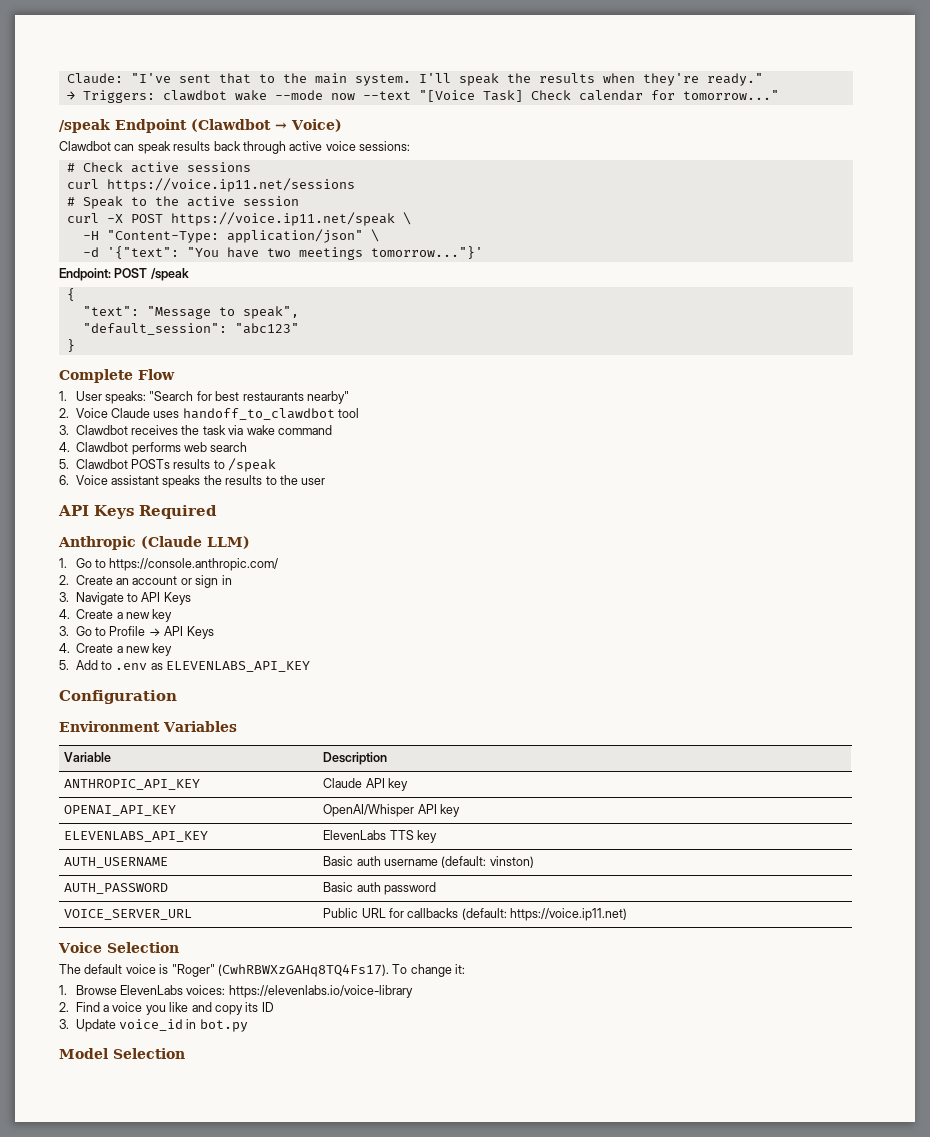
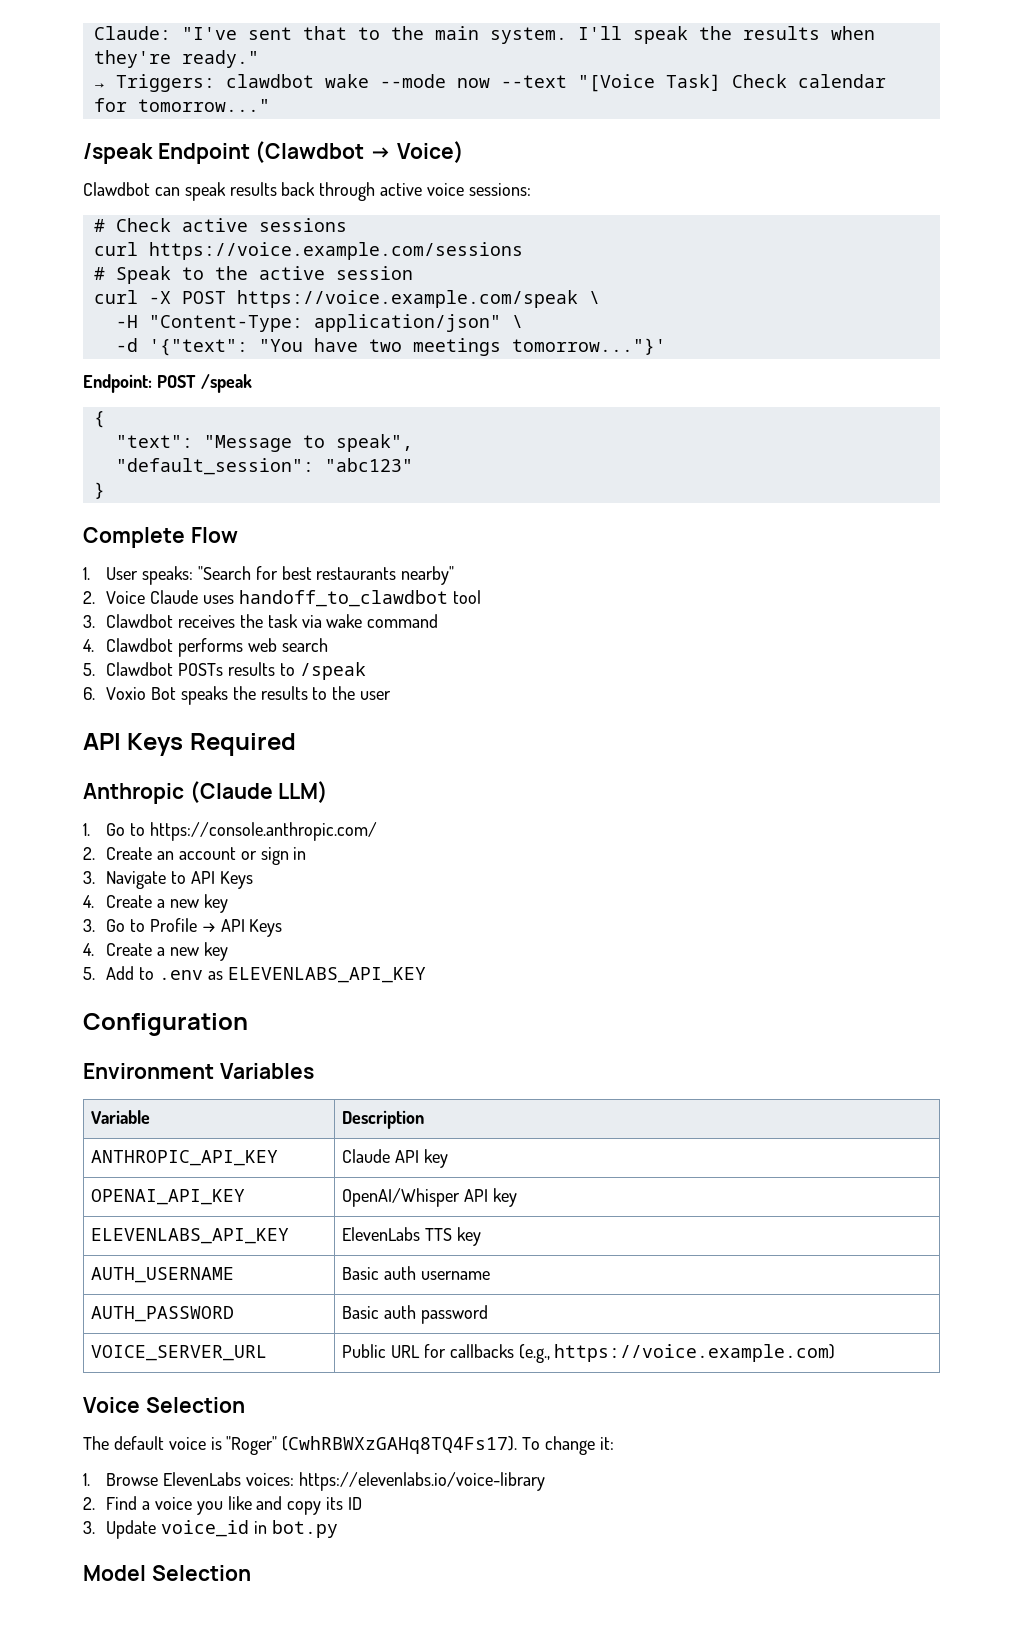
[106,178,355,192] https://voice.ip11.net/sessions -> [148,242,523,260] https://voice.example.com/sessions
[170,212,395,226] https://voice.ip11.net/speak -> [236,290,578,308] https://voice.example.com/speak
[75,475,160,485] Voice assistant -> [106,687,176,700] Voxio Bot
[441,856,534,868] (default: vinston) -> (490, 1275) none
[461,908,628,921] (default: https://voice.ip11.net) -> [518,1344,836,1363] (e.g., https://voice.example.com)

